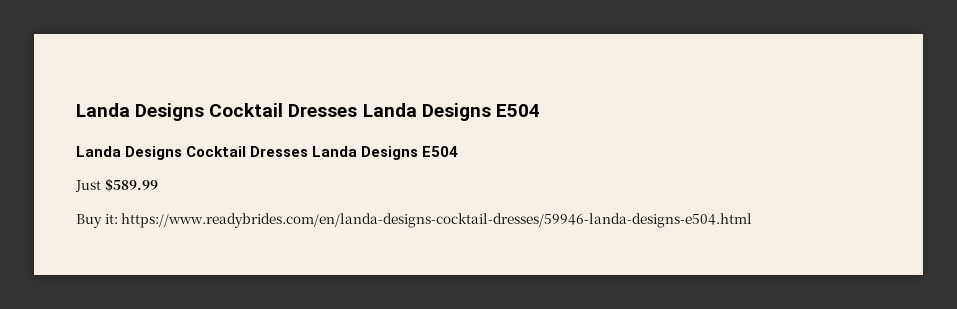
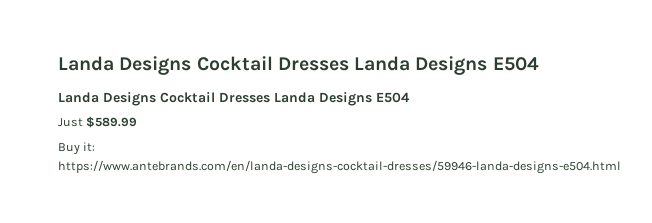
[121,213,753,228] https://www.readybrides.com/en/landa-designs-cocktail-dresses/59946-landa-designs-e504.html -> [58,160,621,174] https://www.antebrands.com/en/landa-designs-cocktail-dresses/59946-landa-designs-e504.html

